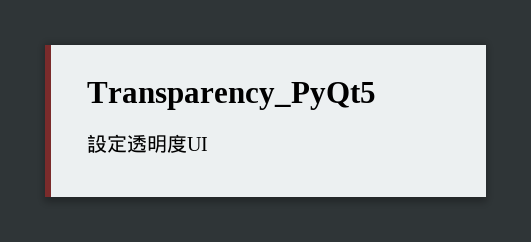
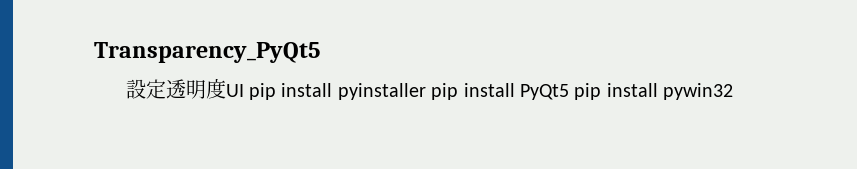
(208, 144) none -> [248,83,734,100] pip install pyinstaller pip install PyQt5 pip install pywin32

